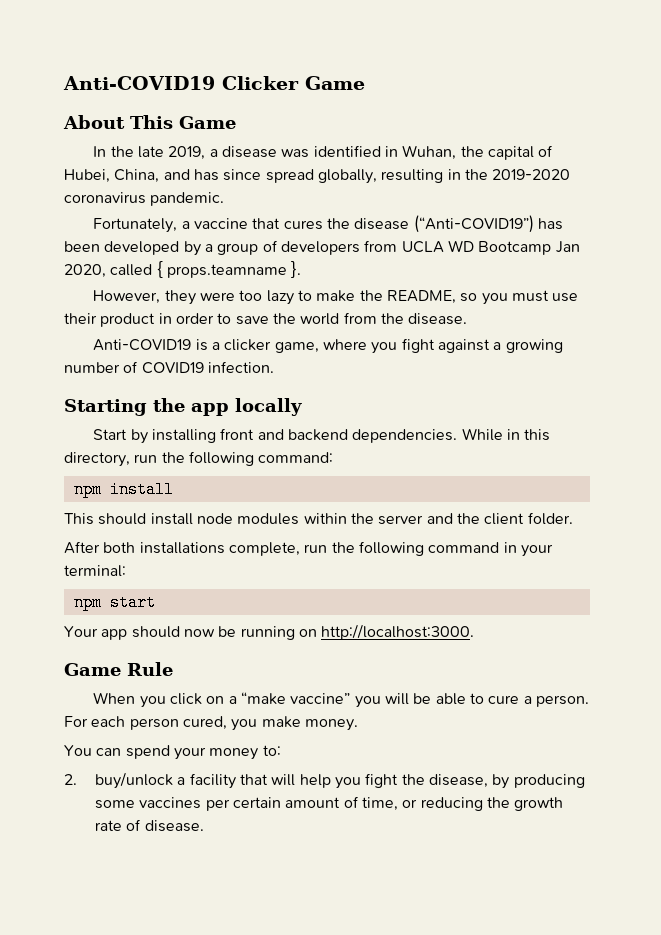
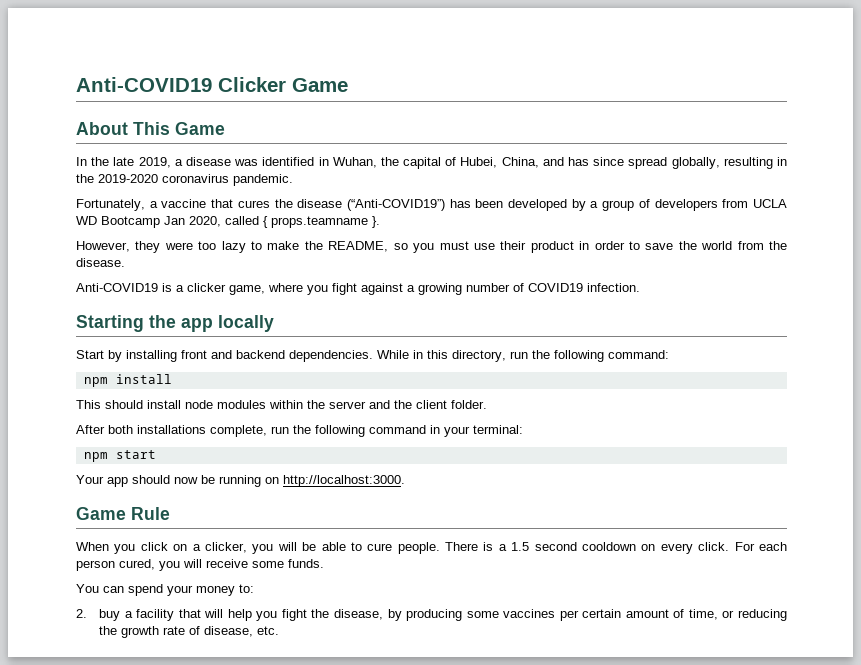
[241,692,351,705] “make vaccine” -> [204,542,247,553] clicker,
[523,695,589,707] a person. -> [397,542,730,554] people. There is a 1.5 second cooldown on every click.
[261,716,358,731] make money. -> [183,559,324,568] will receive some funds.
[95,772,174,789] buy/unlock -> [99,609,121,621] buy
[144,820,204,832] disease. -> [204,626,280,637] disease, etc.

